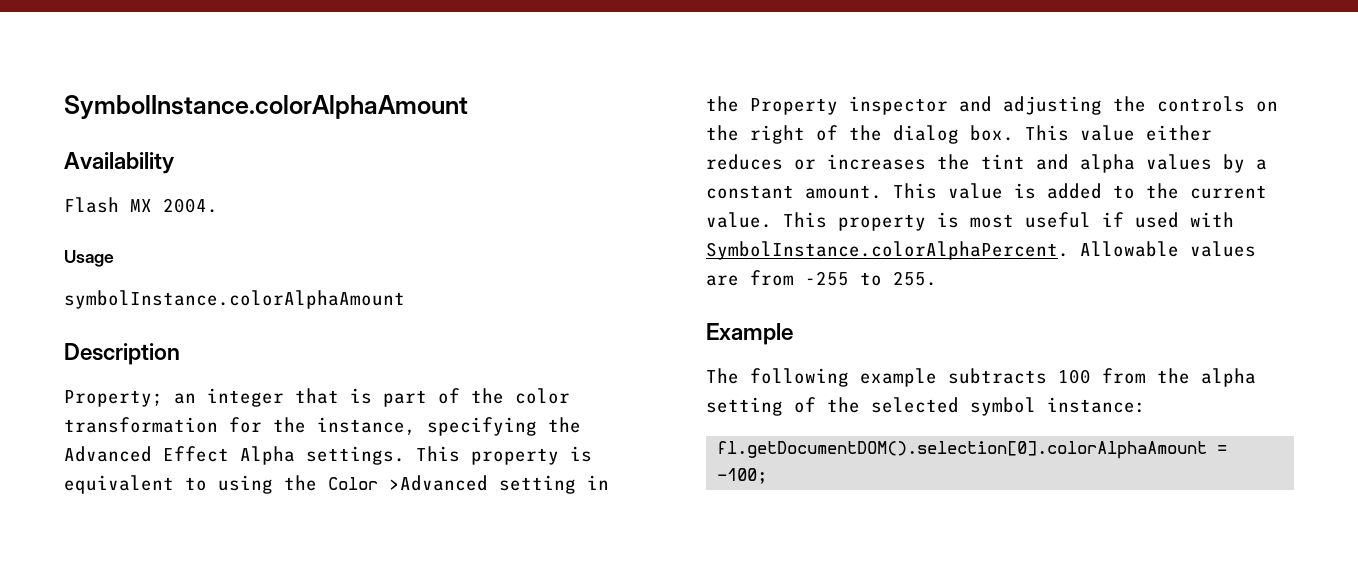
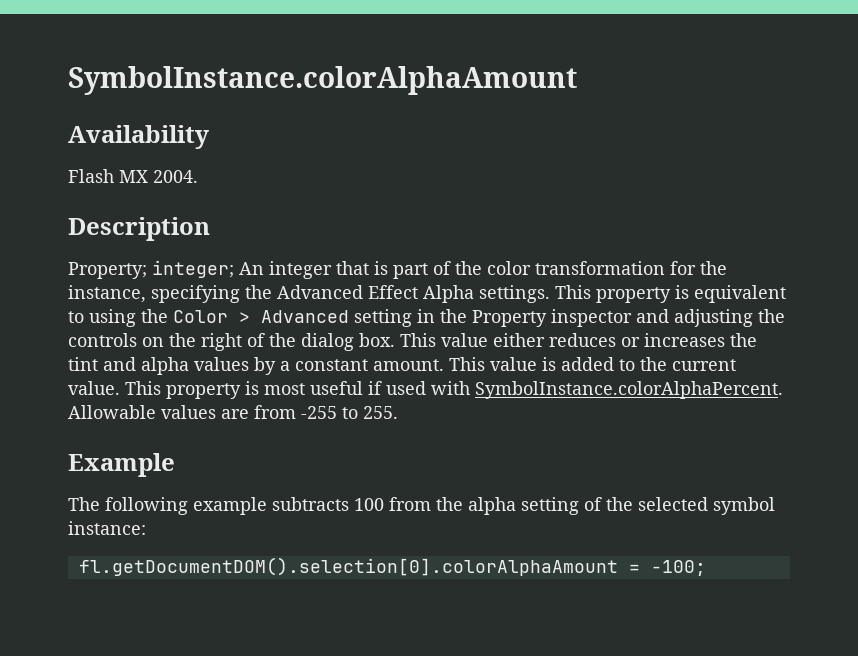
[64,250,114,267] [64,290,405,309] // Usage // symbolInstance.colorAlphaAmount -> (198, 176) none
[174,393,196,404] an -> [152,260,264,278] integer; An
[389,475,488,491] >Advanced -> [239,310,349,323] > Advanced

